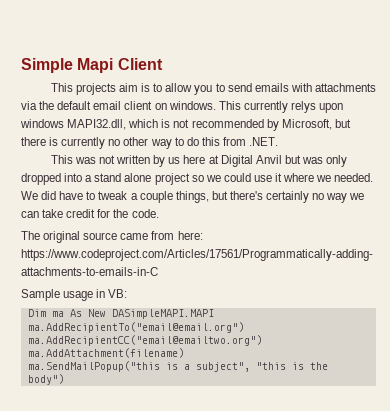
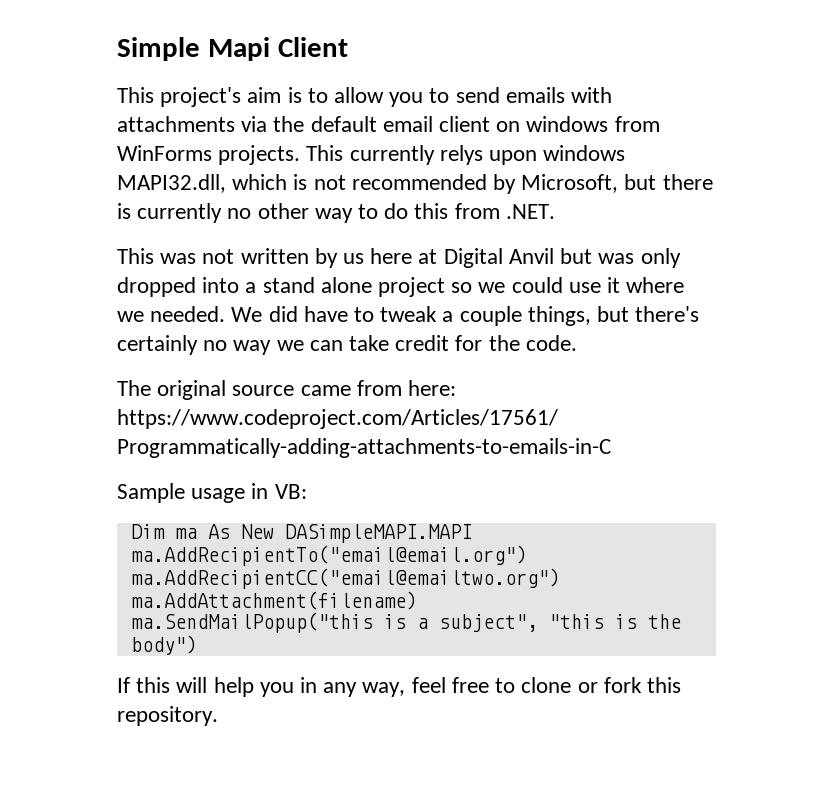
[75,83,116,95] projects -> [160,87,242,107] project's
[168,101,216,110] windows. -> [526,116,660,132] [117,145,301,165] windows from WinForms projects.
(64, 379) none -> [117,677,681,697] [117,706,218,726] // If this will help you in any way, feel free to clone or fork this repository.

